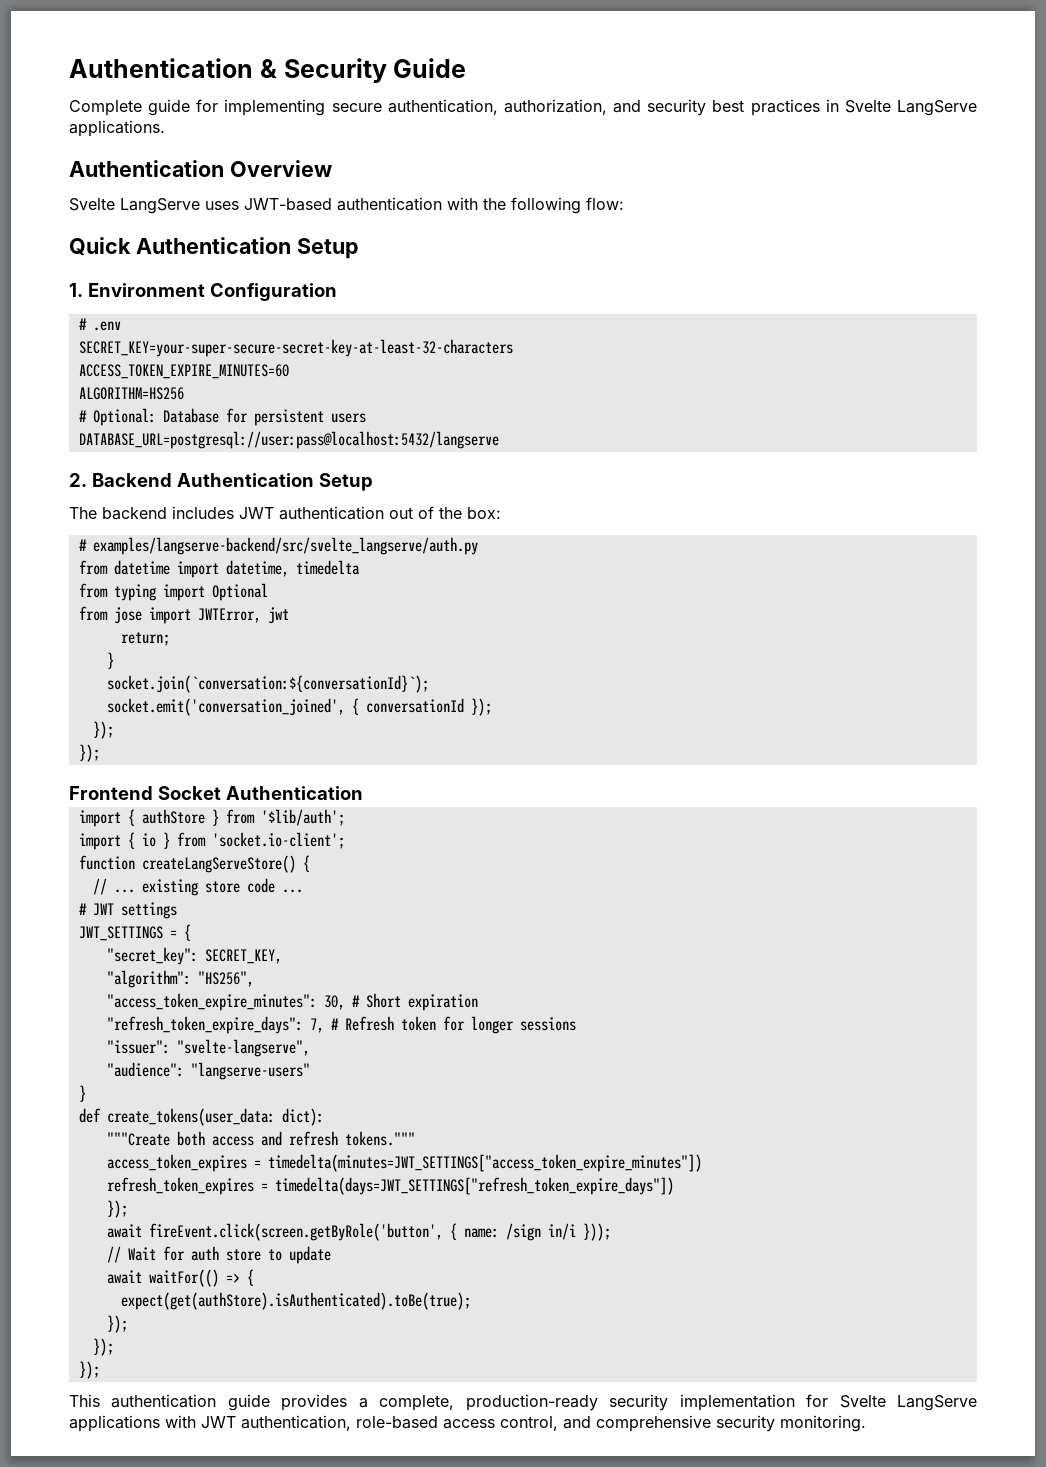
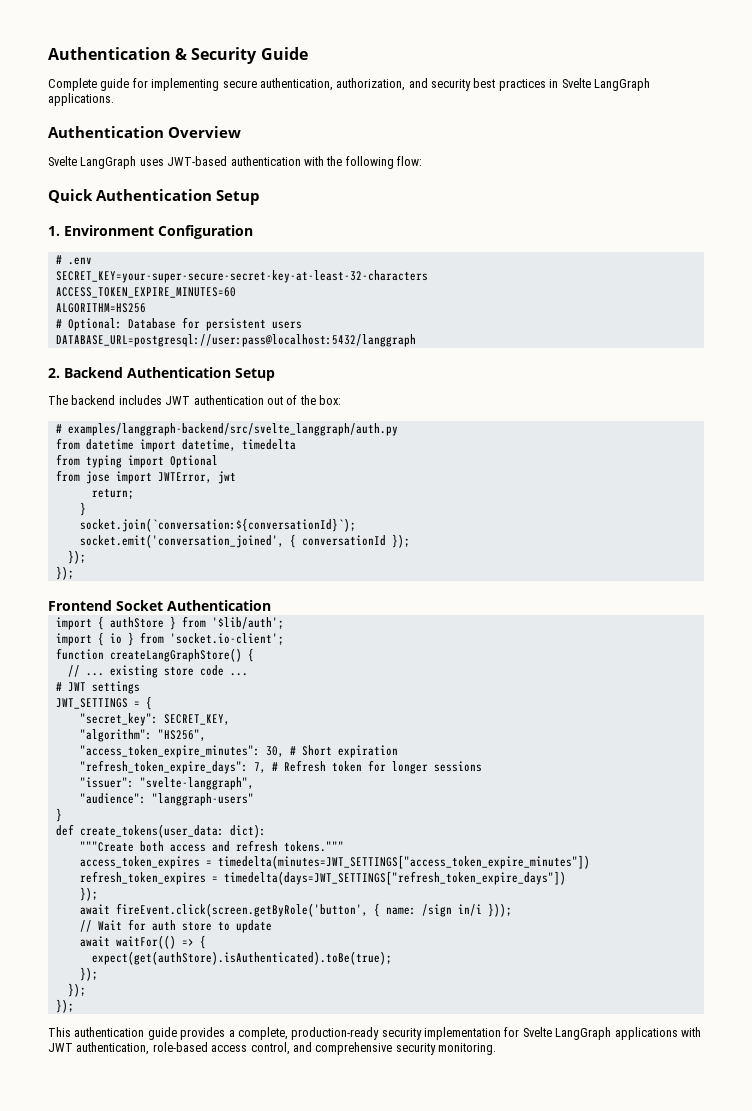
[897,100,978,116] LangServe -> [593,78,650,91] LangGraph
[120,198,200,214] LangServe -> [80,156,137,169] LangGraph
[78,431,499,449] DATABASE_URL=postgresql://user:pass@localhost:5432/langserve -> [55,334,416,347] DATABASE_URL=postgresql://user:pass@localhost:5432/langgraph
[92,537,478,555] examples/langserve-backend/src/svelte_langserve/auth.py -> [67,423,398,436] examples/langgraph-backend/src/svelte_langgraph/auth.py
[141,855,296,873] createLangServeStore() -> [109,648,242,662] createLangGraphStore()
[176,1039,310,1057] "svelte-langserve", -> [139,777,254,790] "svelte-langgraph",
[190,1062,310,1080] "langserve-users" -> [151,793,254,806] "langgraph-users"
[897,1395,978,1411] LangServe -> [555,1027,612,1040] LangGraph

